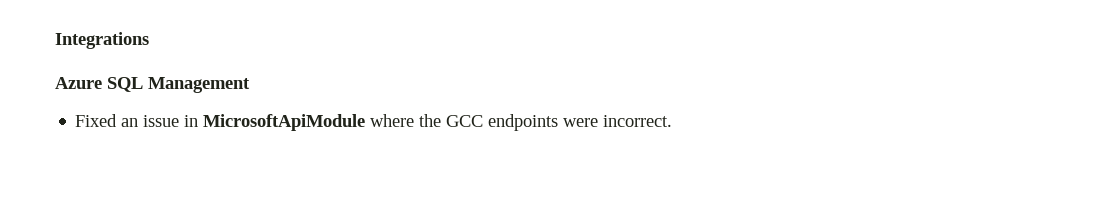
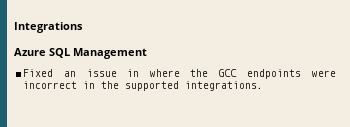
[203,114,366,131] MicrosoftApiModule -> (140, 73) none
[603,115,673,127] incorrect. -> [23,81,264,91] incorrect in the supported integrations.

